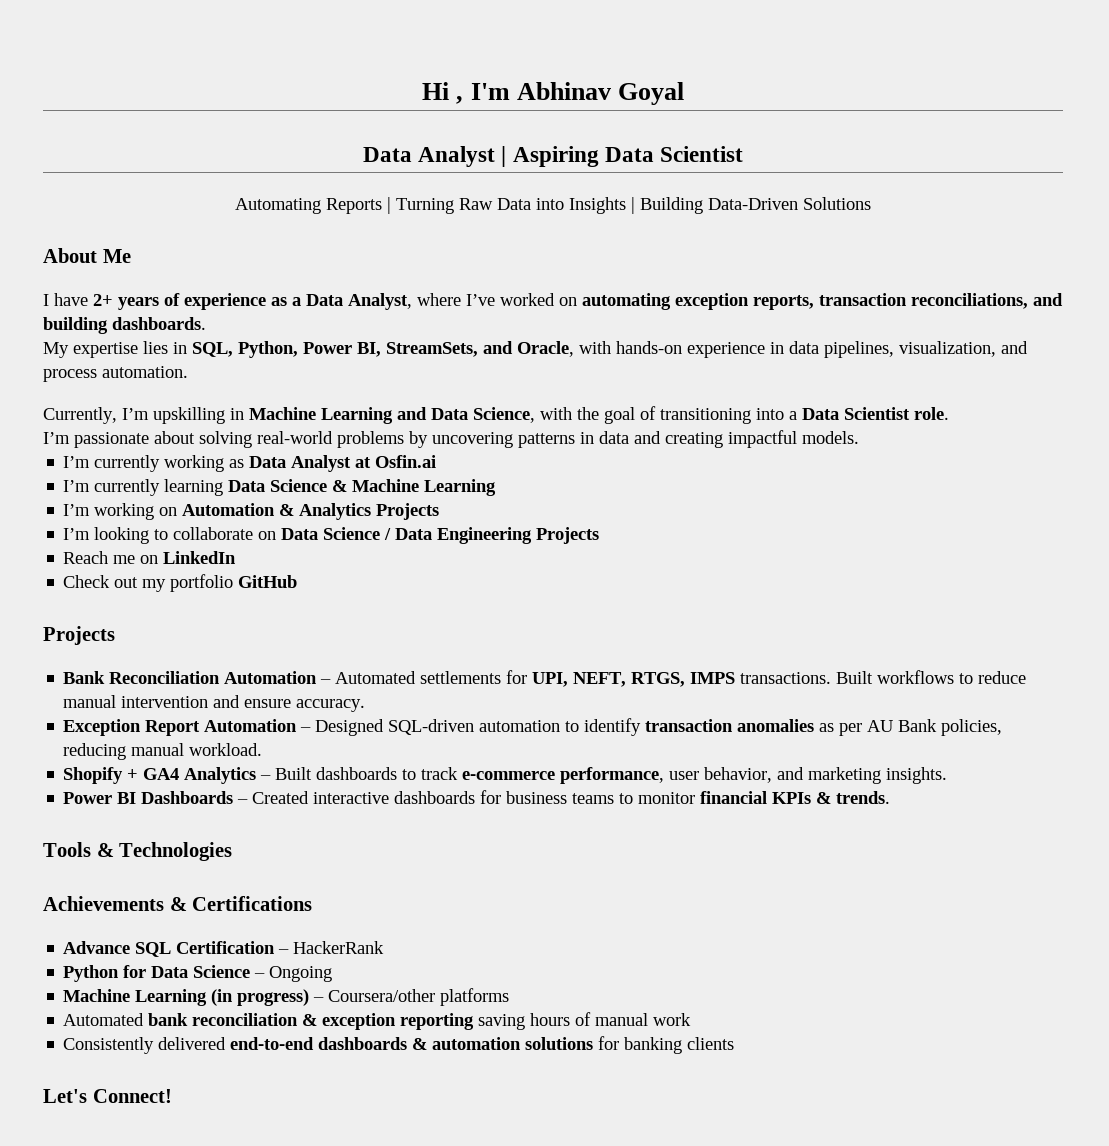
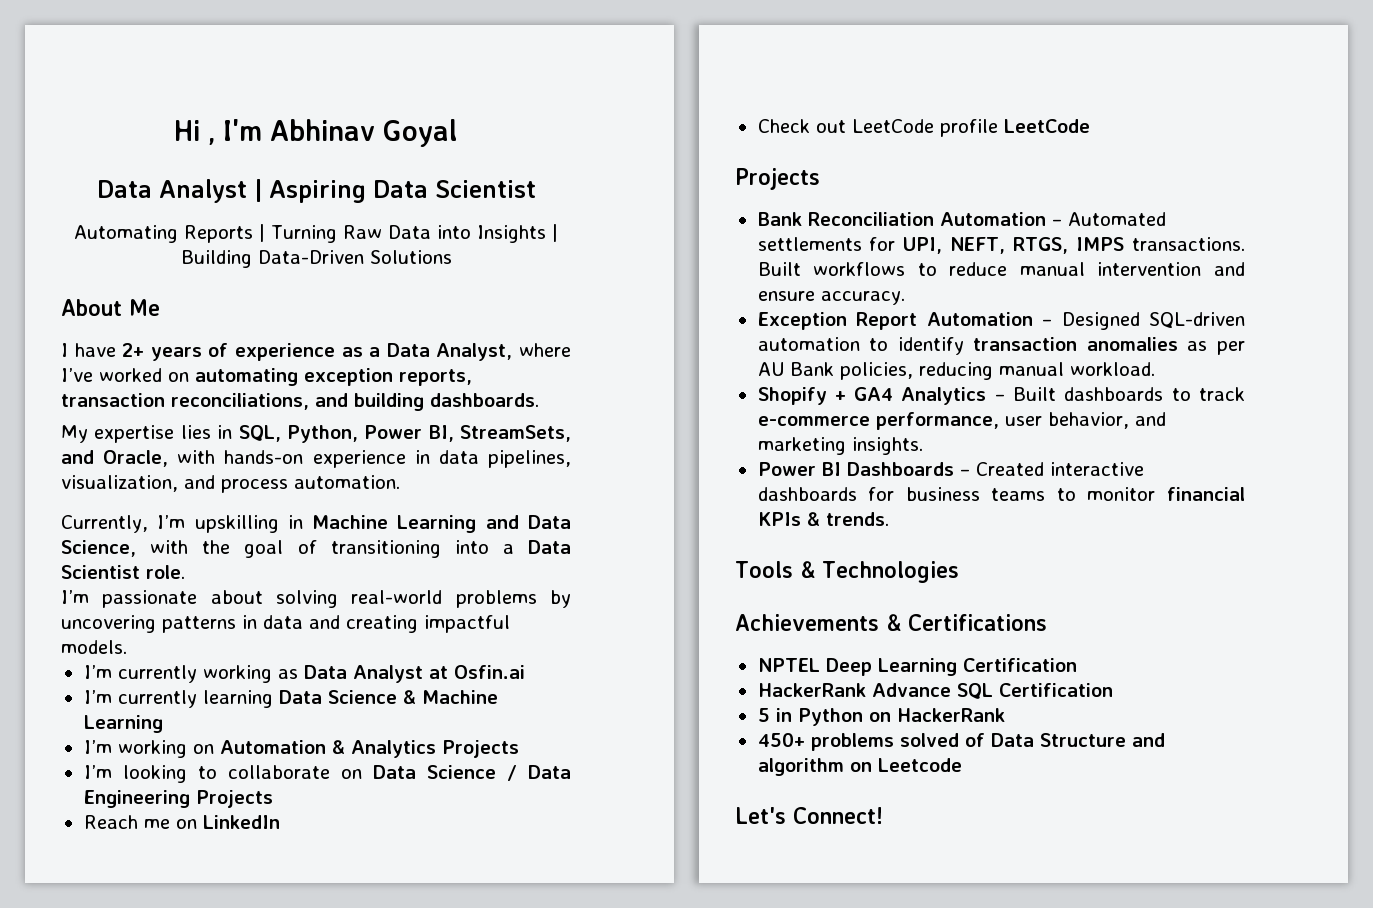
[142,574,298,592] my portfolio GitHub -> [851,119,1090,137] LeetCode profile LeetCode
[63,941,385,957] [63,965,333,982] [63,988,510,1006] [63,1012,692,1030] [63,1036,735,1054] Advance SQL Certification – HackerRank // Python for Data Science – Ongoing // Machine Learning (in progress) – Coursera/other platforms // Automated bank reconciliation & exception reporting saving hours of manual work // Consistently delivered end-to-end dashboards & automation solutions for banking clients -> [757,658,1077,676] [757,683,1113,699] [757,708,1005,726] [757,733,1165,751] [757,758,962,776] NPTEL Deep Learning Certification // HackerRank Advance SQL Certification // 5 in Python on HackerRank // 450+ problems solved of Data Structure and algorithm on Leetcode

